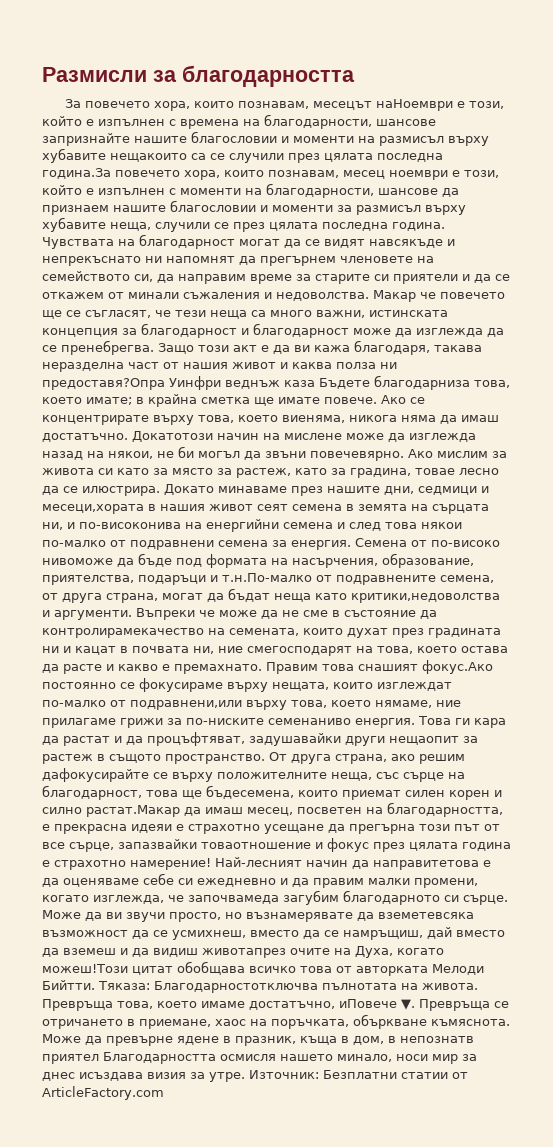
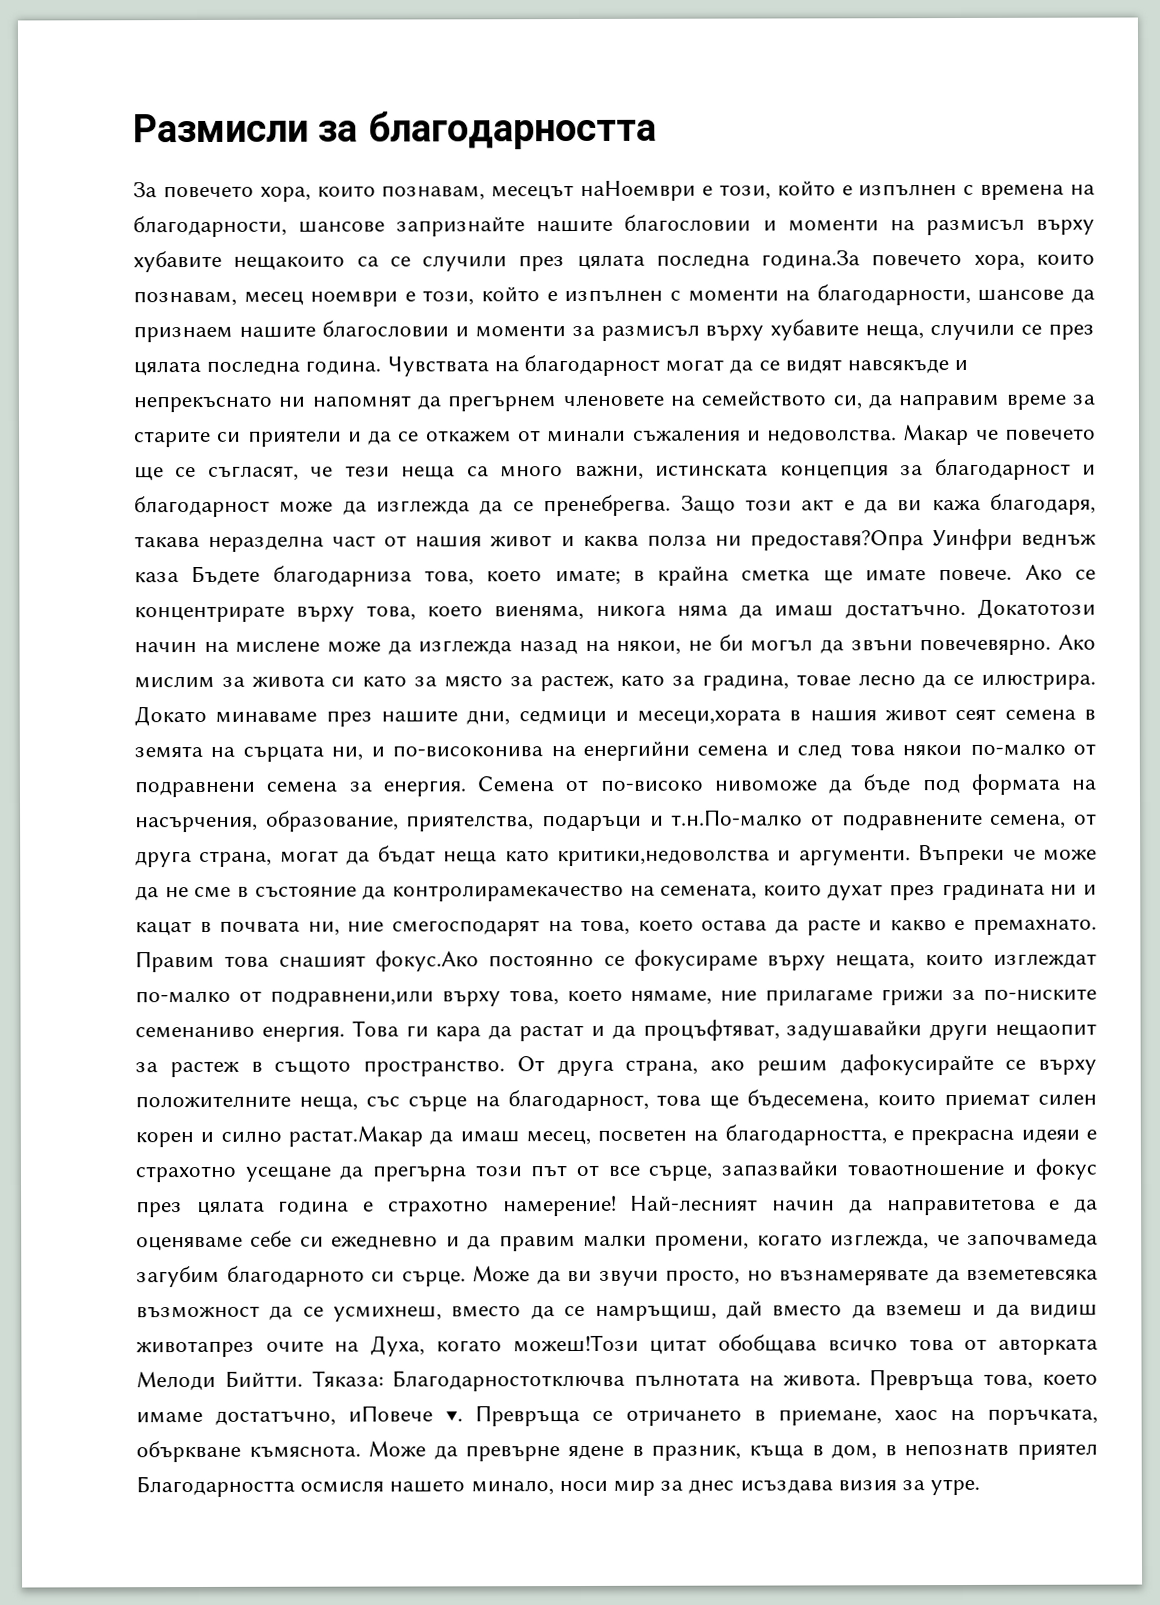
[249,1070,468,1079] [42,1086,164,1100] Източник: Безплатни статии от ArticleFactory.com -> (981, 1487) none

